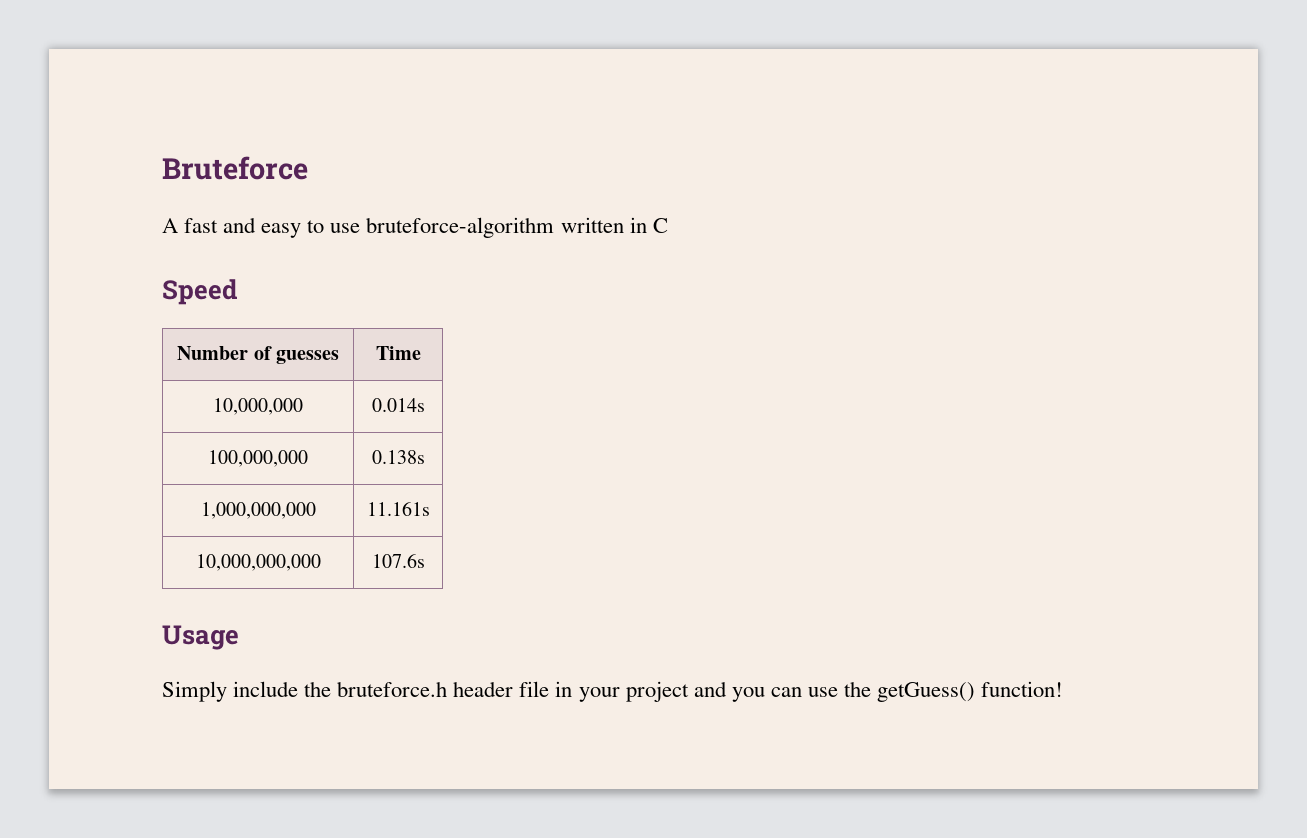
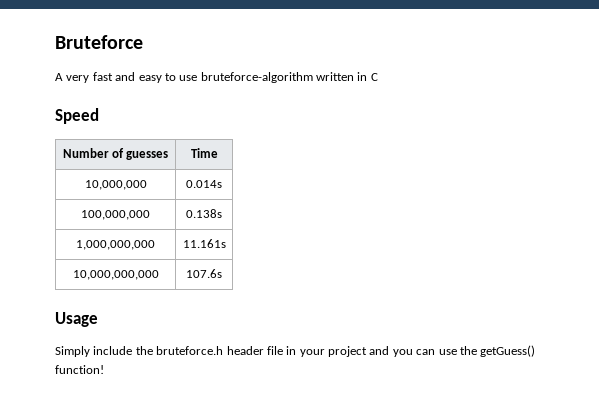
(178, 225) none -> [66,75,90,83] very

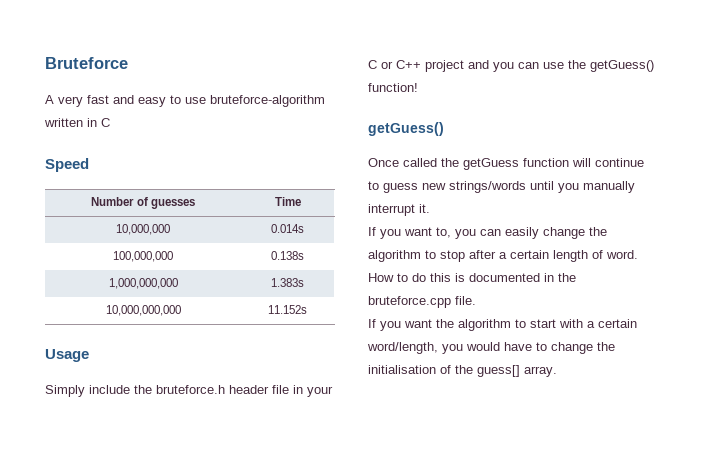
[182,239,226,248] 11.161s -> [271,278,304,287] 1.383s
[186,269,222,278] 107.6s -> [268,305,307,314] 11.152s
(325, 353) none -> [368,60,421,69] C or C++
(104, 369) none -> [368,122,444,136] [368,158,644,170] [368,181,635,193] [368,204,430,216] [368,227,607,239] [368,250,638,262] [368,273,576,282] [368,296,476,308] [368,319,637,331] [367,342,615,354] [368,365,557,377] // getGuess() // Once called the getGuess function will continue to guess new strings/words until you manually interrupt it. // If you want to, you can easily change the algorithm to stop after a certain length of word. How to do this is documented in the bruteforce.cpp file. // If you want the algorithm to start with a certain word/length, you would have to change the initialisation of the guess[] array.

